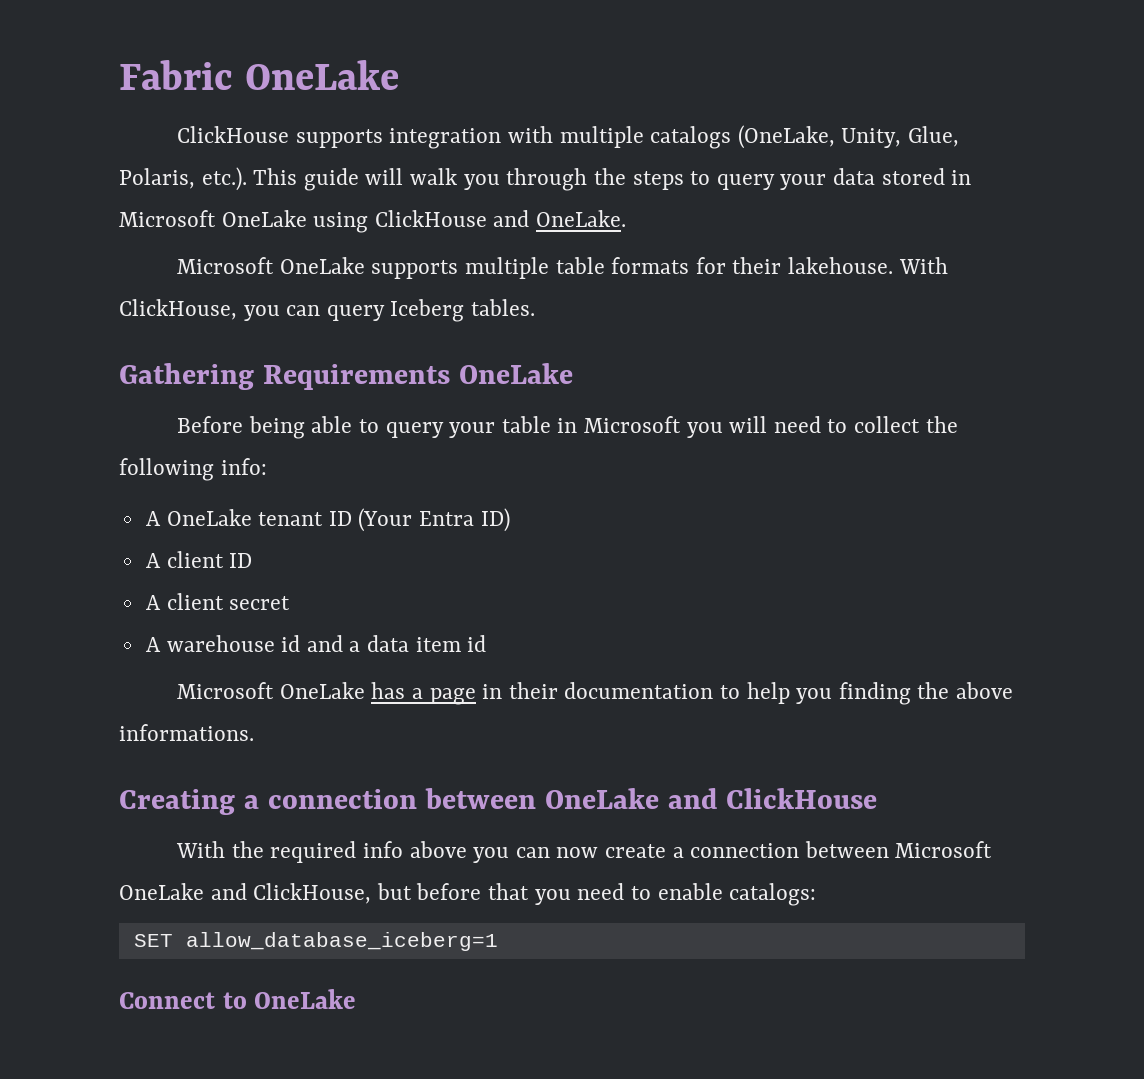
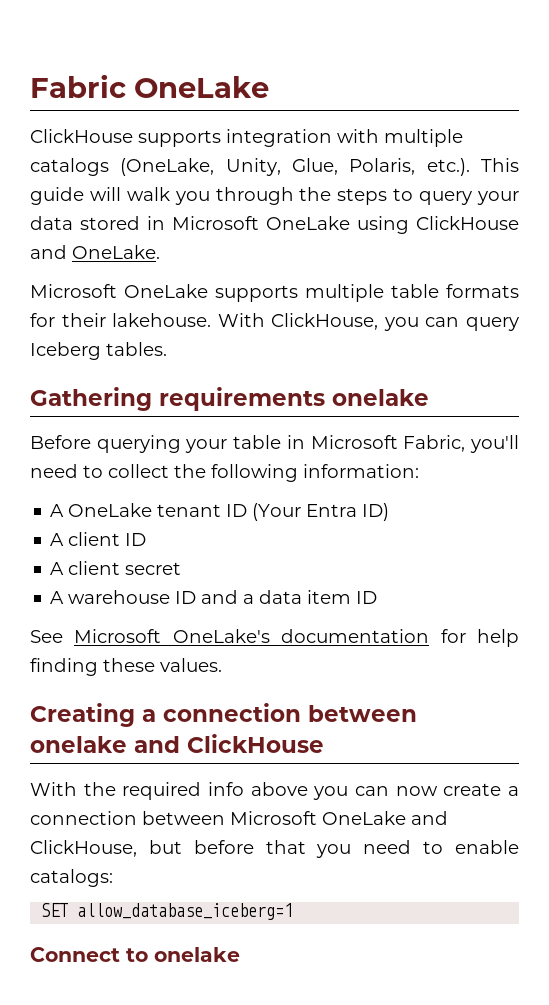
[262,363,573,390] Requirements OneLake -> [159,387,429,411] requirements onelake
[248,416,444,439] being able to query -> [96,435,181,453] querying
[686,416,768,438] you will -> [403,435,519,453] Fabric, you'll
[220,458,267,475] info: -> [303,464,419,478] information:
[281,635,301,652] id -> [175,591,197,604] ID
[467,635,487,652] [177,682,1014,705] [119,724,254,741] id // Microsoft OneLake has a page in their documentation to help you finding the above informations. -> [356,591,378,604] [30,629,519,647] [30,658,222,676] ID // See Microsoft OneLake's documentation for help finding these values.
[544,788,659,809] OneLake -> [30,736,127,753] onelake
[254,989,357,1009] OneLake -> [154,947,240,962] onelake

